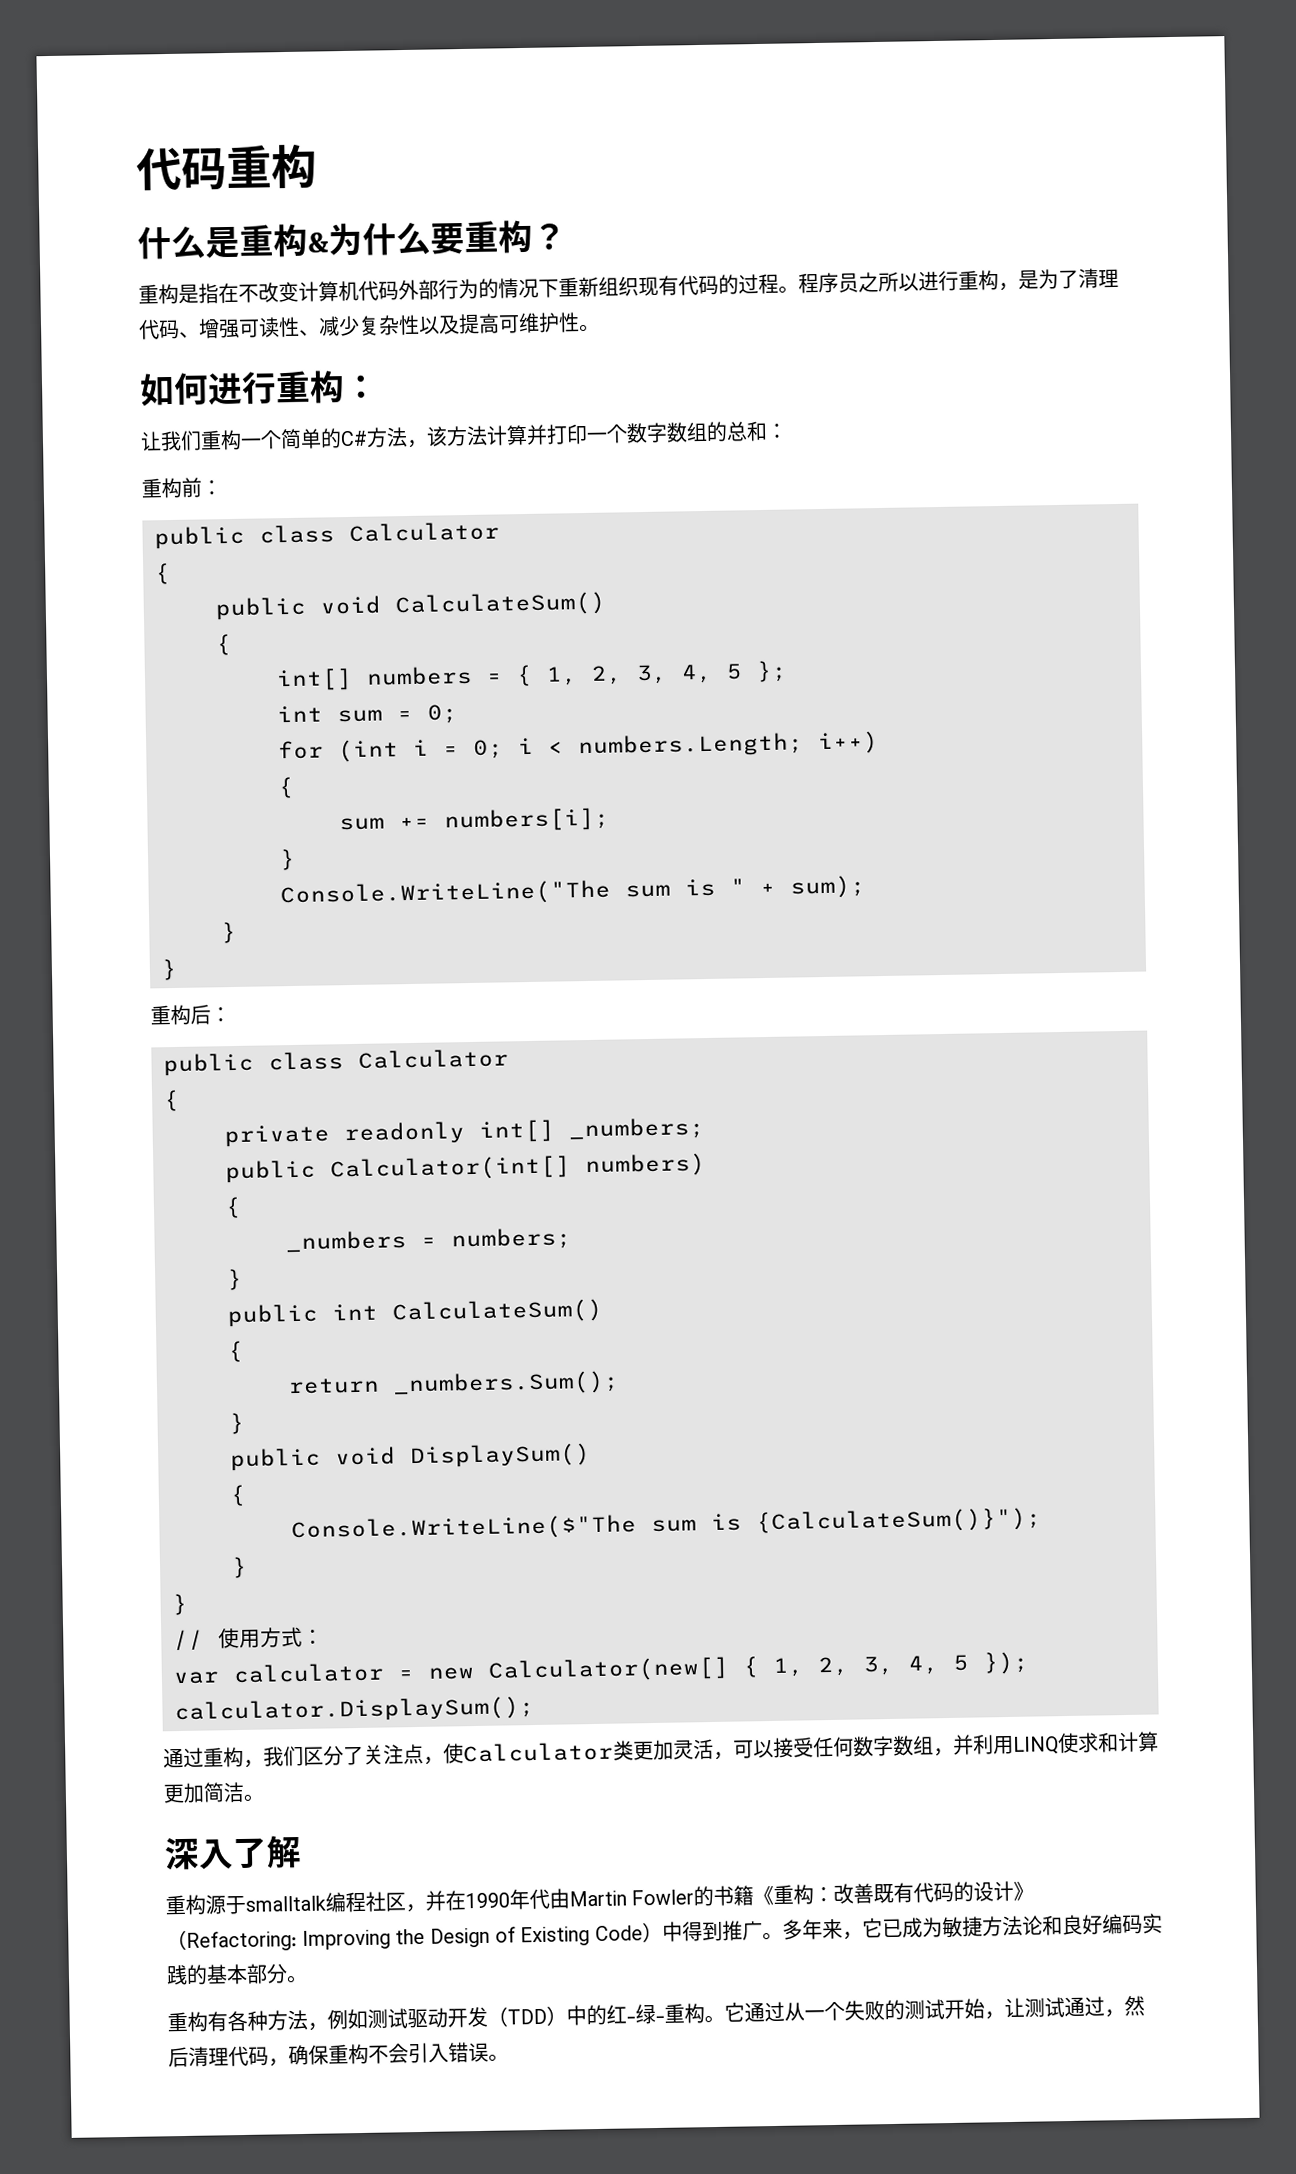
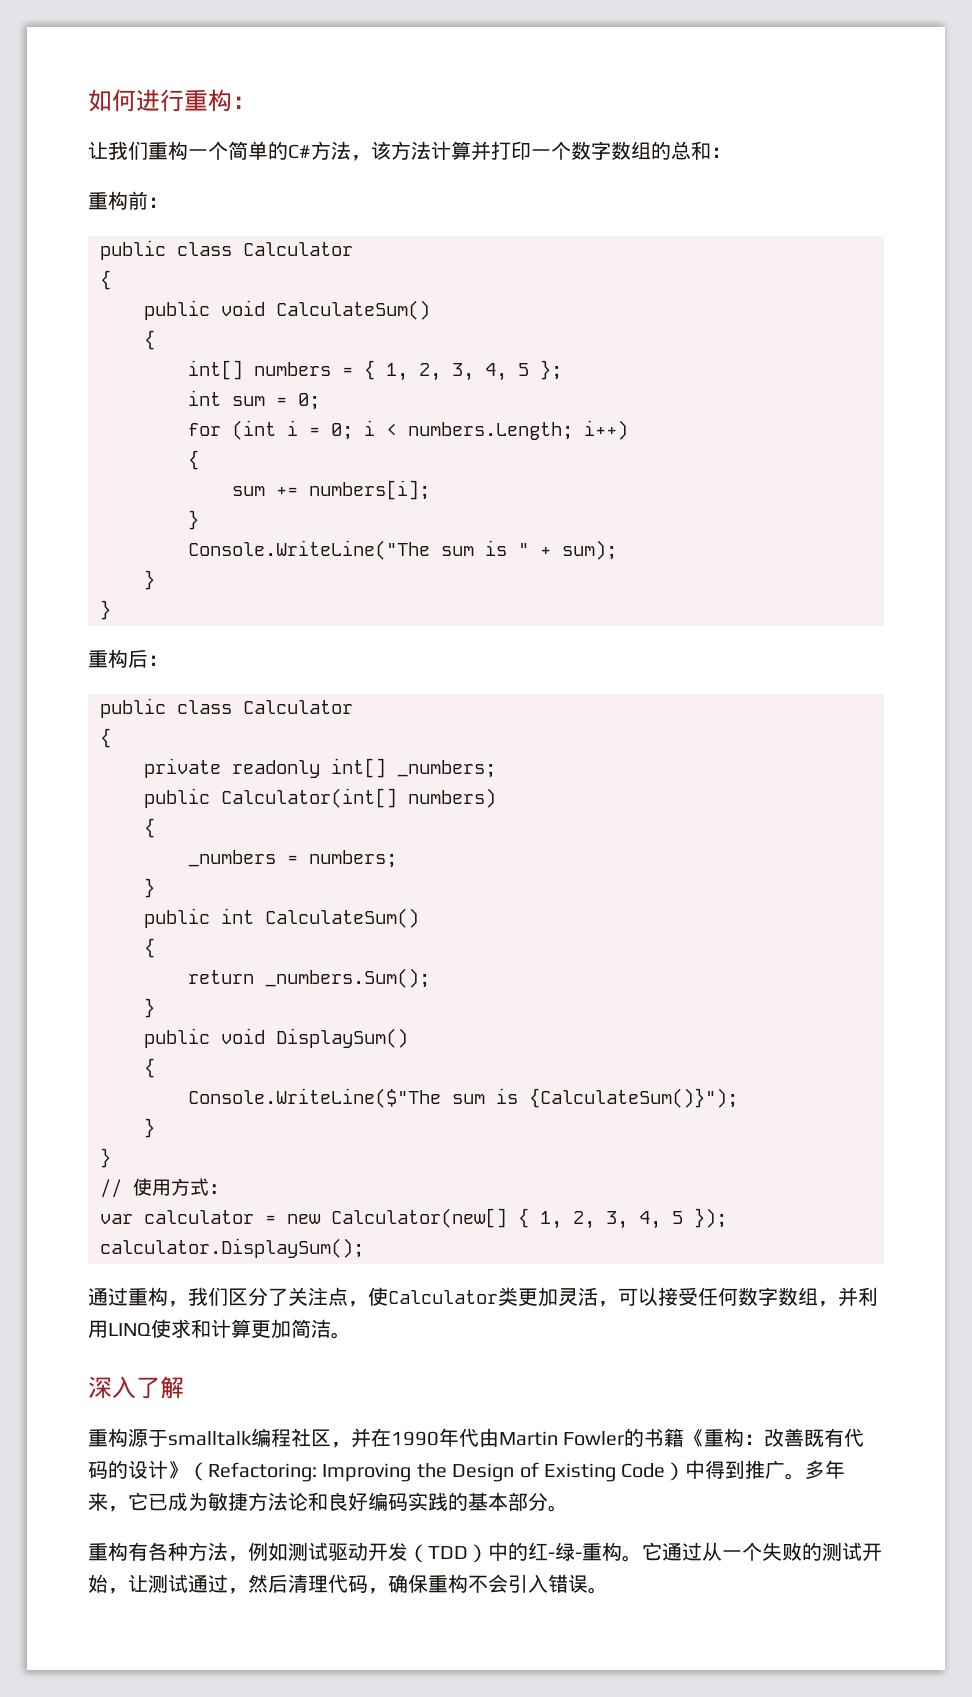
[136,143,317,192] [137,219,567,260] [138,268,1119,305] [138,312,600,340] 代码重构 // 什么是重构&为什么要重构？ // 重构是指在不改变计算机代码外部行为的情况下重新组织现有代码的过程。程序员之所以进行重构，是为了清理代码、增强可读性、减少复杂性以及提高可维护性。 // -> (88, 100) none

